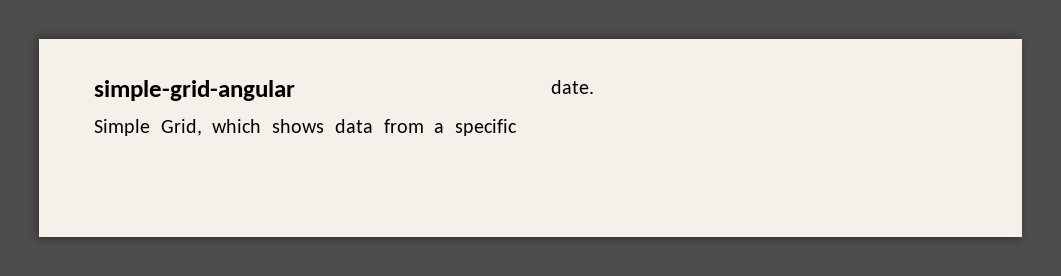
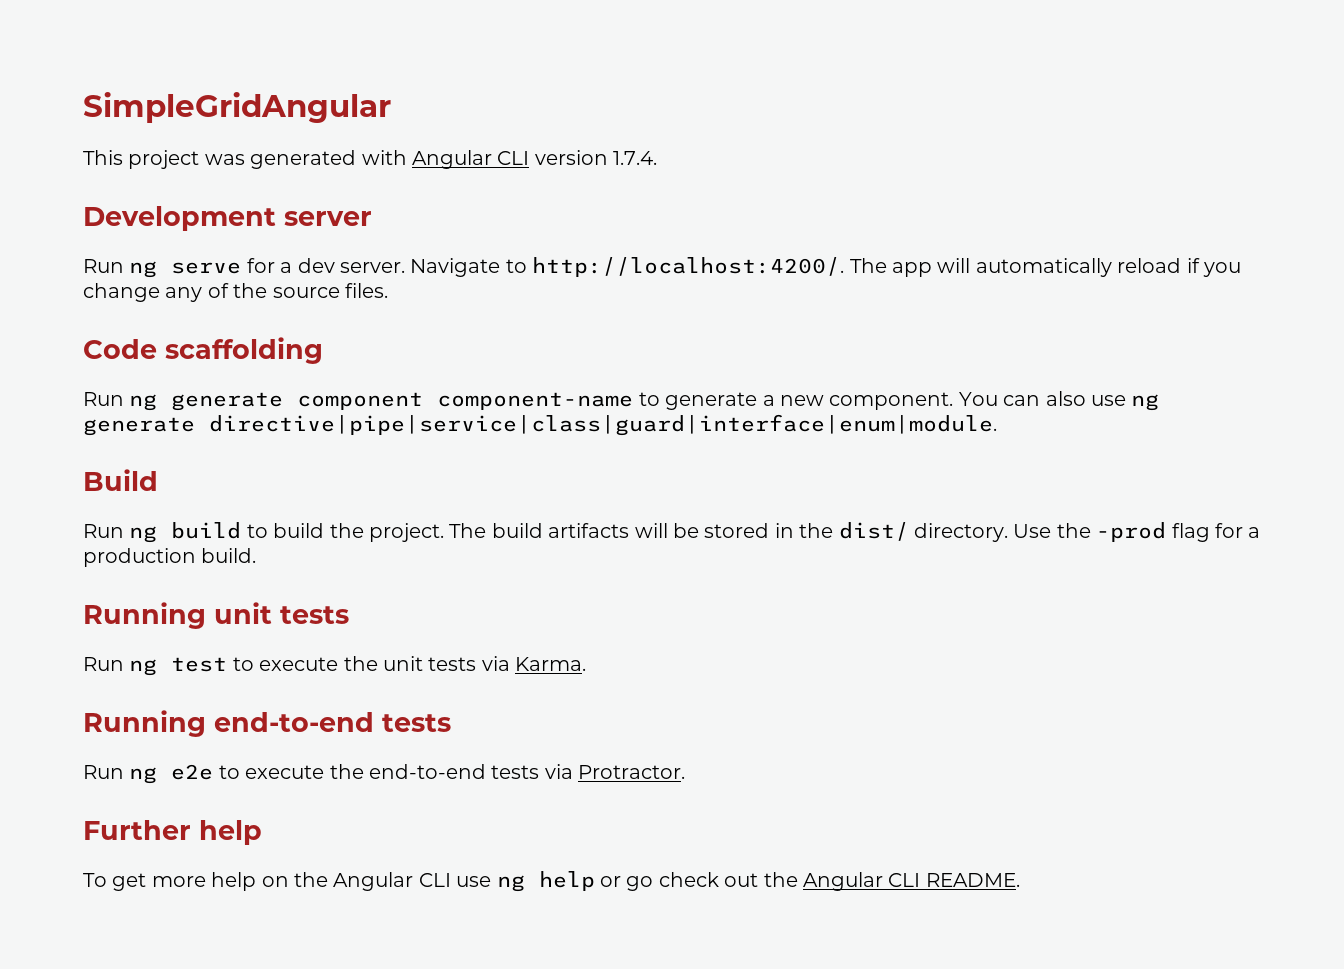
[94,80,295,101] [94,119,517,136] [551,80,594,94] simple-grid-angular // Simple Grid, which shows data from a specific date. -> [83,92,391,123] [83,150,658,169] [83,206,372,231] [83,257,1241,278] [83,283,388,302] [83,337,323,364] [83,391,1160,411] [83,414,997,436] [83,469,158,491] [83,522,1261,543] [83,548,257,567] [83,602,349,629] [83,656,587,676] [83,710,451,737] [83,764,686,784] [83,820,262,845] [83,871,1020,892] SimpleGridAngular // This project was generated with Angular CLI version 1.7.4. // Development server // Run ng serve for a dev server. Navigate to http://localhost:4200/. The app will automatically reload if you change any of the source files. // Code scaffolding // Run ng generate component component-name to generate a new component. You can also use ng generate directive|pipe|service|class|guard|interface|enum|module. // Build // Run ng build to build the project. The build artifacts will be stored in the dist/ directory. Use the -prod flag for a production build. // Running unit tests // Run ng test to execute the unit tests via Karma. // Running end-to-end tests // Run ng e2e to execute the end-to-end tests via Protractor. // Further help // To get more help on the Angular CLI use ng help or go check out the Angular CLI README.

